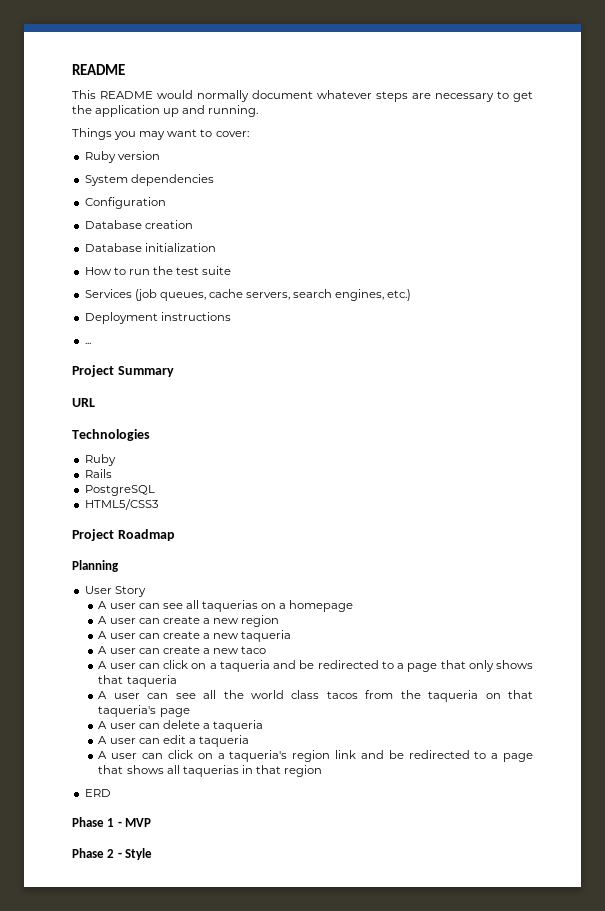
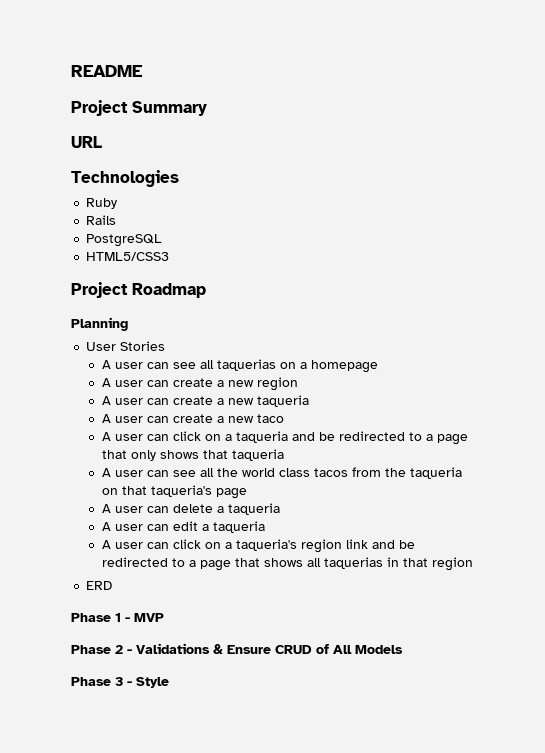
[72,64,125,75] [72,90,533,102] [72,105,259,117] [72,128,249,140] [84,151,160,163] [84,174,214,186] [84,197,166,209] [84,220,193,229] [84,243,216,252] [84,266,232,275] [84,289,412,301] [84,312,231,324] [84,342,91,344] README // This README would normally document whatever steps are necessary to get the application up and running. // Things you may want to cover: // Ruby version // System dependencies // Configuration // Database creation // Database initialization // How to run the test suite // Services (job queues, cache servers, search engines, etc.) // Deployment instructions // ... -> [71,65,143,77] README
[114,586,146,597] Story -> [120,341,166,351] Stories
(122, 855) none -> [136,643,403,654] [71,677,132,686] Validations & Ensure CRUD of All Models // Phase 3 -

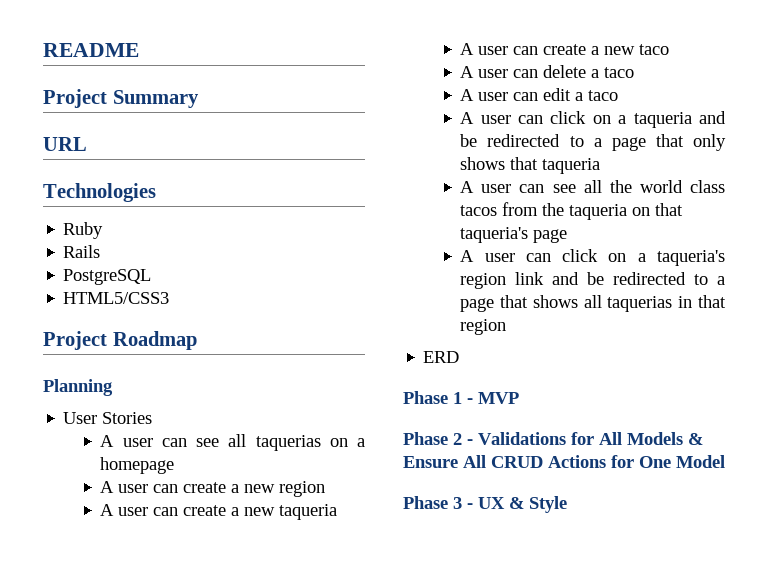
(284, 418) none -> [460,65,635,78] [460,88,619,101] // A user can delete a taco // A user can edit a taco
[101,503,280,515] [101,521,265,533] // A user can delete a taqueria // A user can edit a taqueria -> (568, 236) none
[213,644,403,654] & Ensure CRUD of All Models -> [571,432,703,445] [403,455,725,468] for All Models & Ensure All CRUD Actions for One Model
(132, 683) none -> [478,497,524,509] UX &

